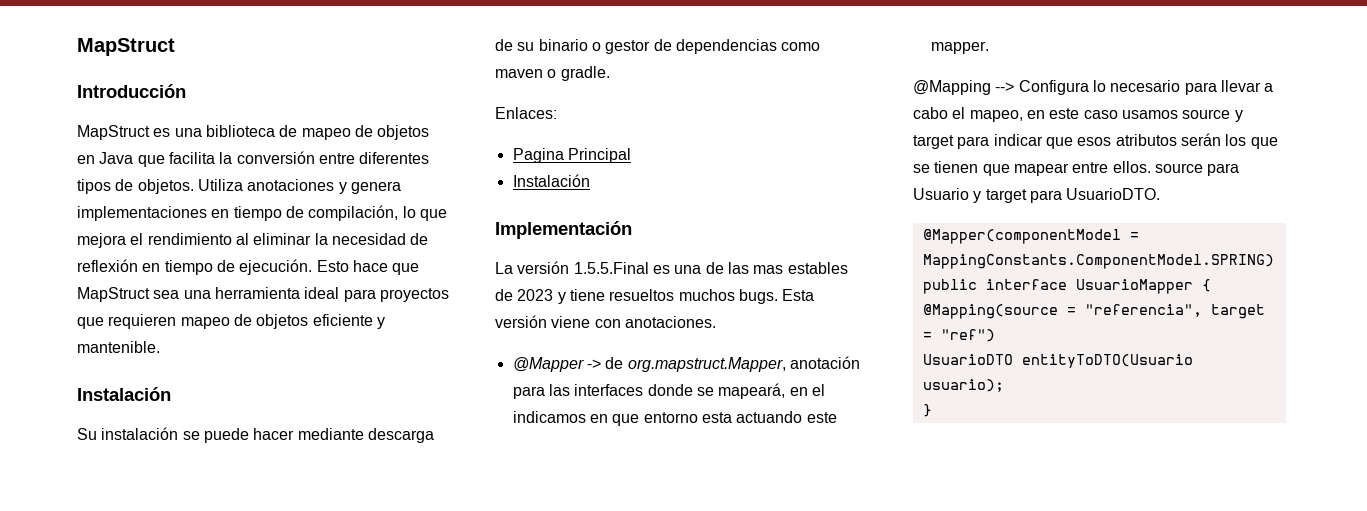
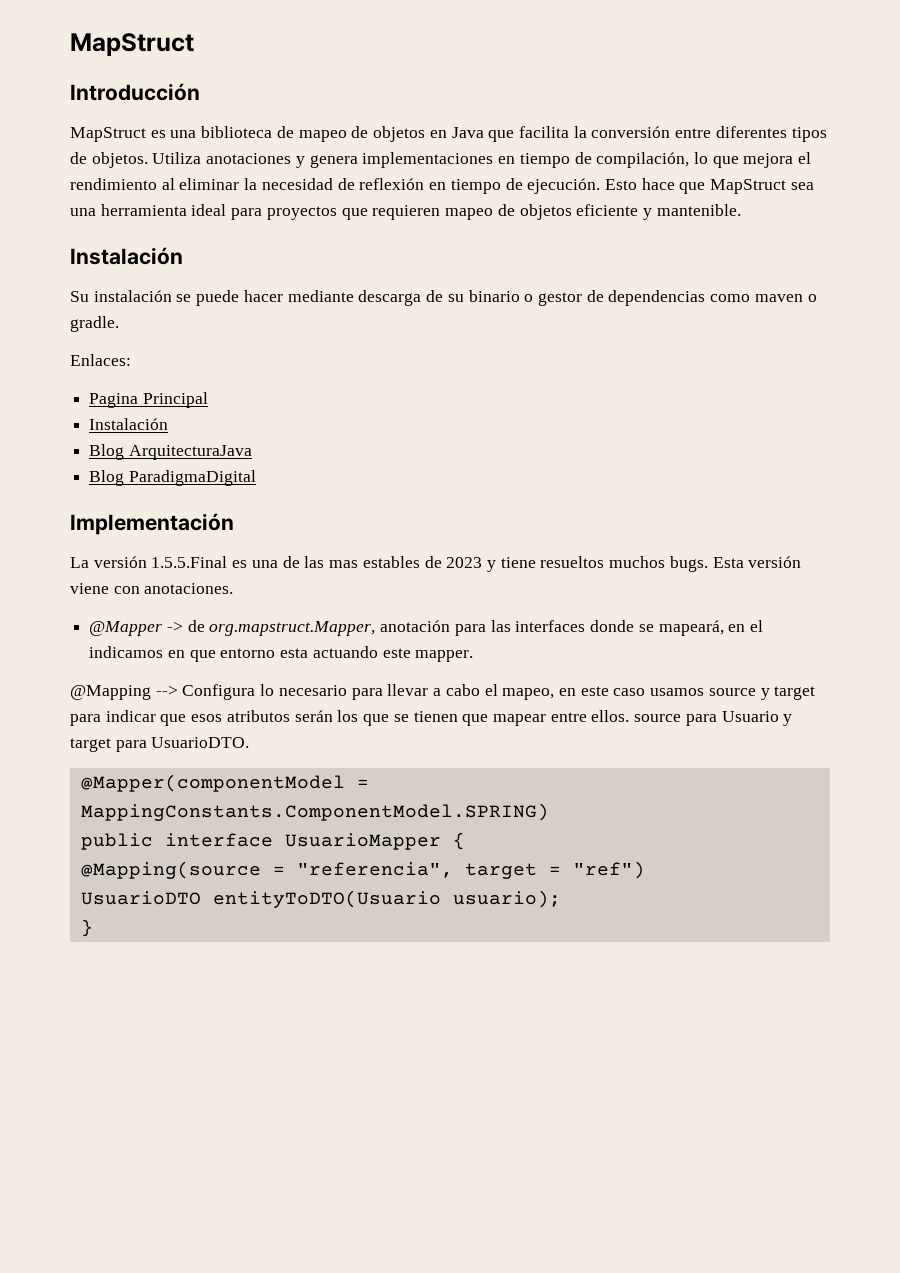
(590, 180) none -> [89,444,252,460] [89,470,256,486] // Blog ArquitecturaJava // Blog ParadigmaDigital

